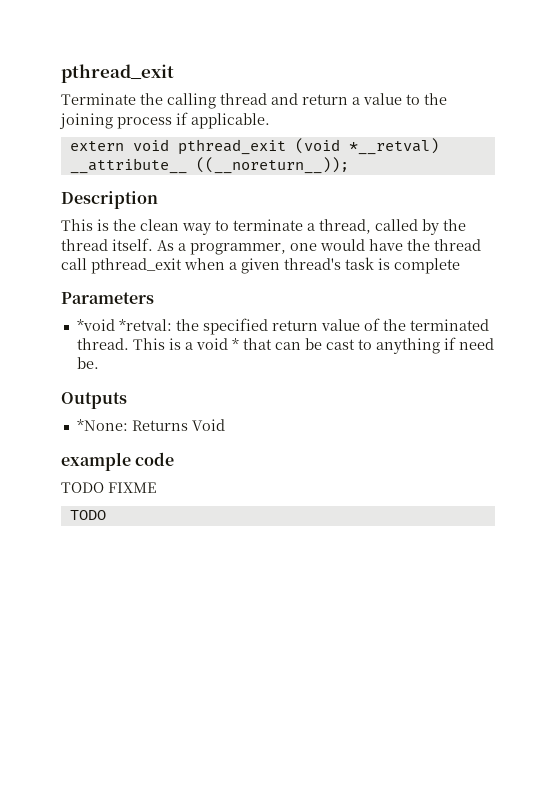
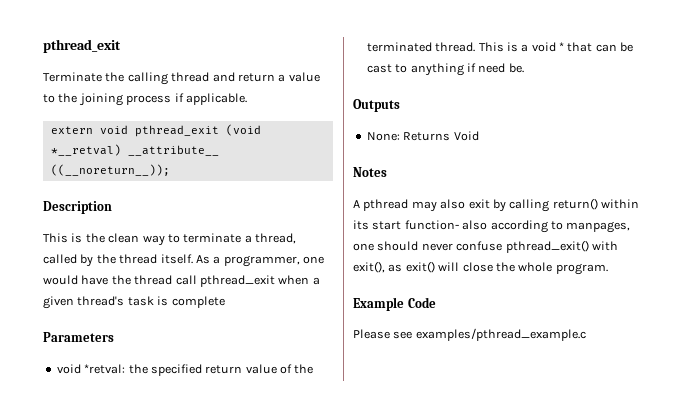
[76,319,115,331] *void -> [56,364,81,374] void
[76,419,128,431] *None: -> [366,132,400,141] None:
[61,452,175,471] [61,482,156,493] [69,510,106,520] example code // TODO FIXME // TODO -> [353,167,387,177] [353,198,639,212] [353,220,631,233] [353,240,618,253] [353,261,608,275] [353,297,436,311] [353,328,586,341] Notes // A pthread may also exit by calling return() within its start function- also according to manpages, one should never confuse pthread_exit() with exit(), as exit() will close the whole program. // Example Code // Please see examples/pthread_example.c

